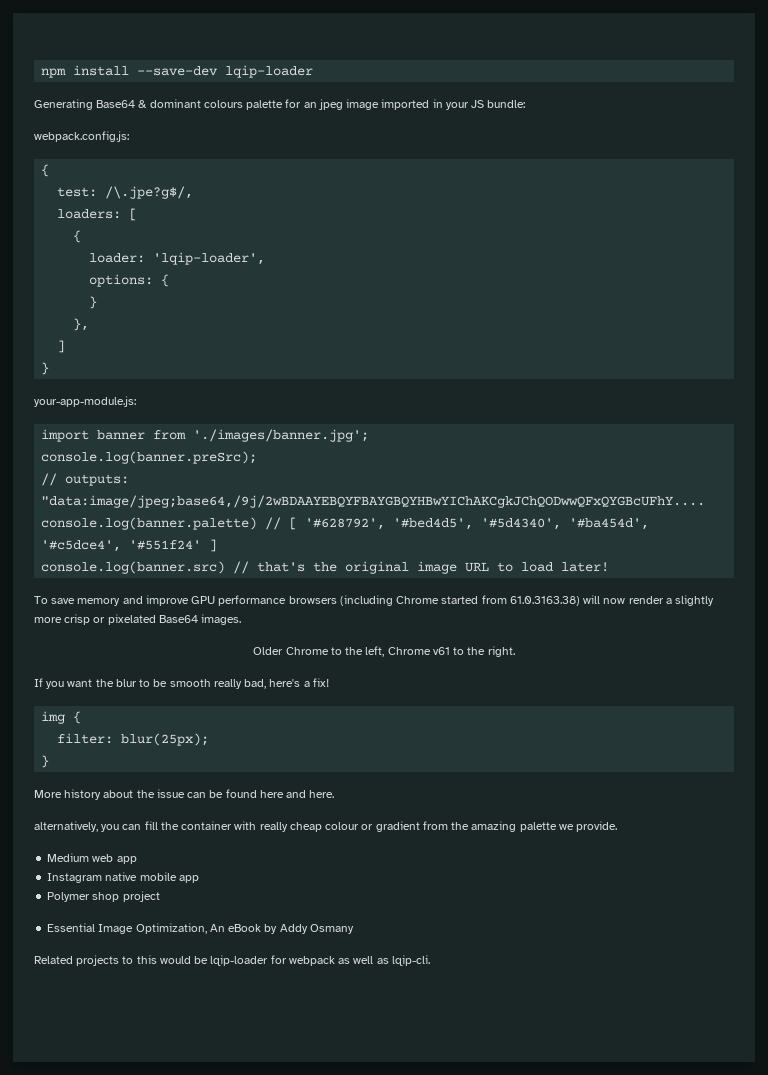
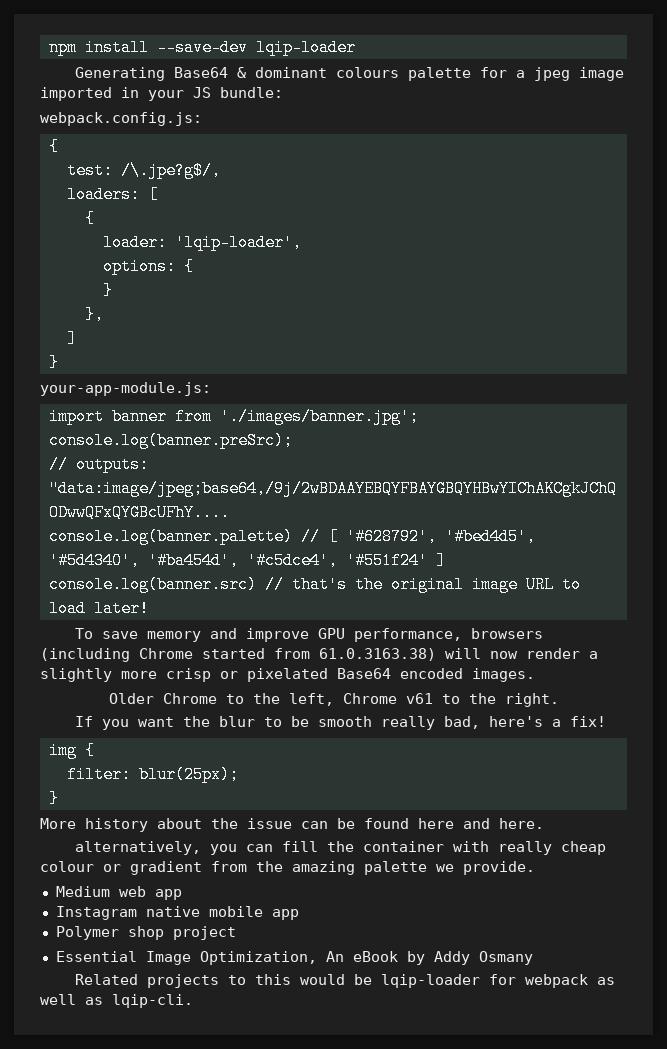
[303,102,317,108] an -> [515,70,525,78] a
[218,595,287,606] performance -> [353,628,462,642] performance,
(198, 619) none -> [400,668,463,679] encoded

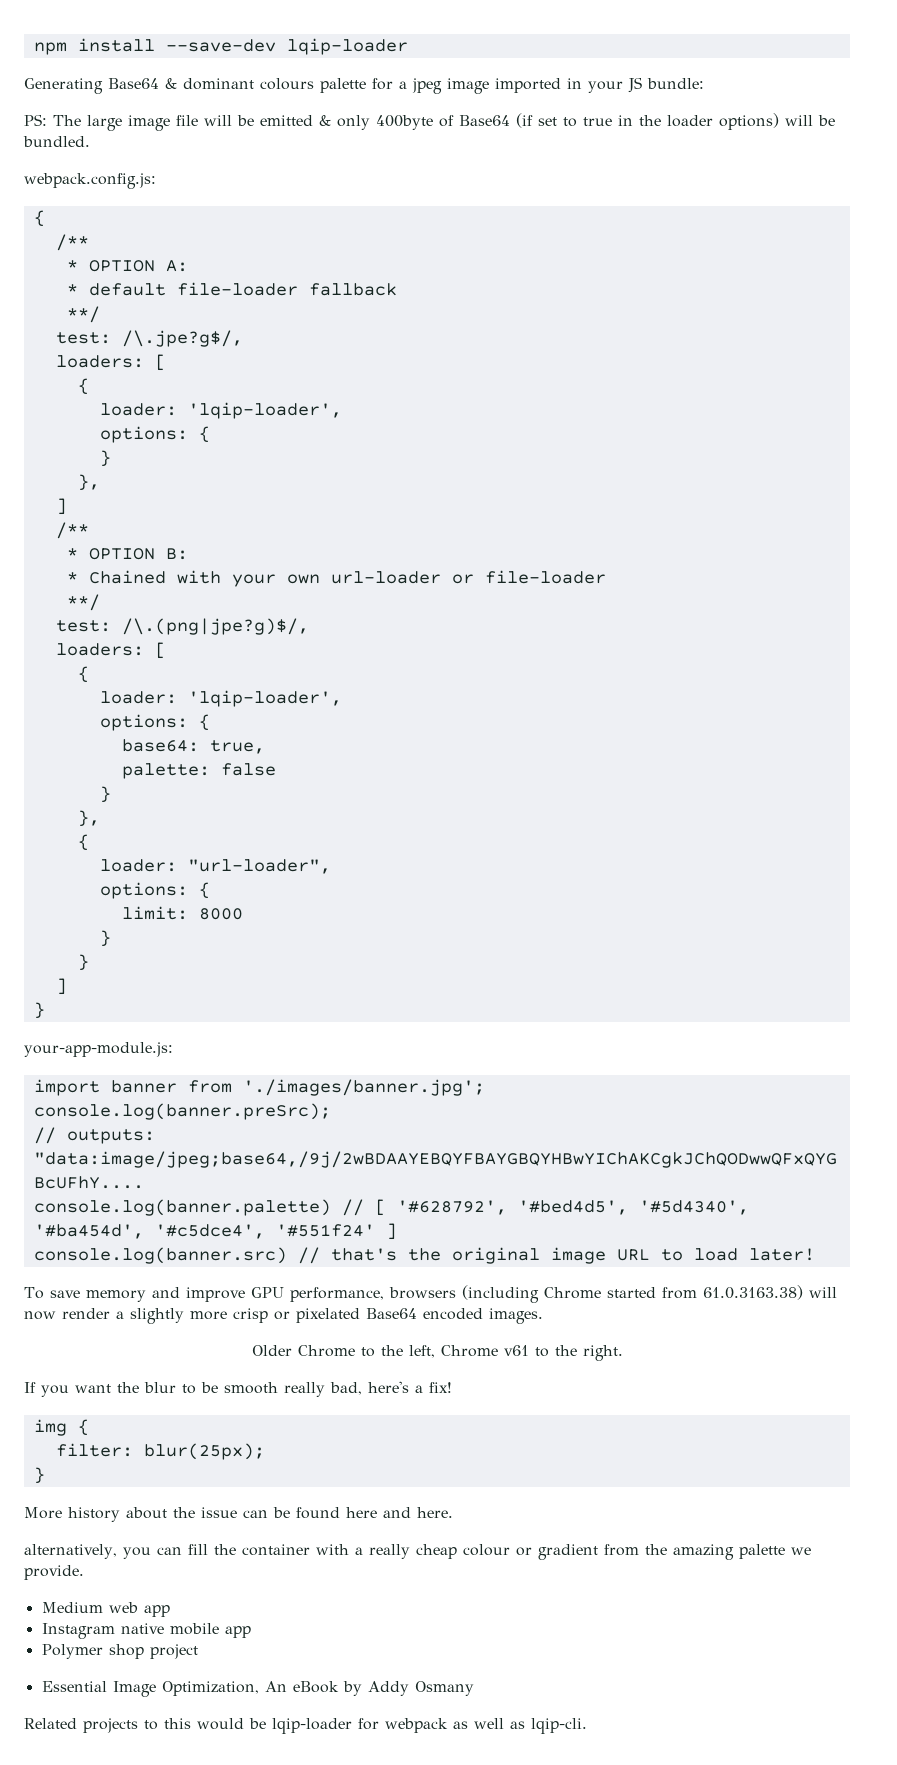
[40,112,202,126] [48,138,59,155] webpack.config.js: // { -> [24,113,835,131] [23,136,90,147] [24,173,156,189] [33,210,45,227] [55,234,89,251] [66,260,188,272] [66,282,397,296] [66,306,100,323] PS: The large image file will be emitted & only 400byte of Base64 (if set to true in the loader options) will be bundled. // webpack.config.js: // { // /** // * OPTION A: // * default file-loader fallback // **/
(77, 338) none -> [55,522,89,539] [66,548,188,560] [66,570,606,587] [66,594,100,611] [55,618,309,635] [55,642,166,659] [77,666,89,683] [99,690,342,707] [99,714,210,731] [121,739,265,754] [121,763,276,779] [99,786,111,803] [77,810,100,827] [77,834,89,851] [99,859,331,874] [99,882,210,899] [121,906,243,920] [99,930,111,947] [77,954,89,971] [55,978,67,995] // /** // * OPTION B: // * Chained with your own url-loader or file-loader // **/ // test: /\.(png|jpe?g)$/, // loaders: [ // { // loader: 'lqip-loader', // options: { // base64: true, // palette: false // } // }, // { // loader: "url-loader", // options: { // limit: 8000 // } // } // ]
(489, 846) none -> [354,1547,363,1555] a

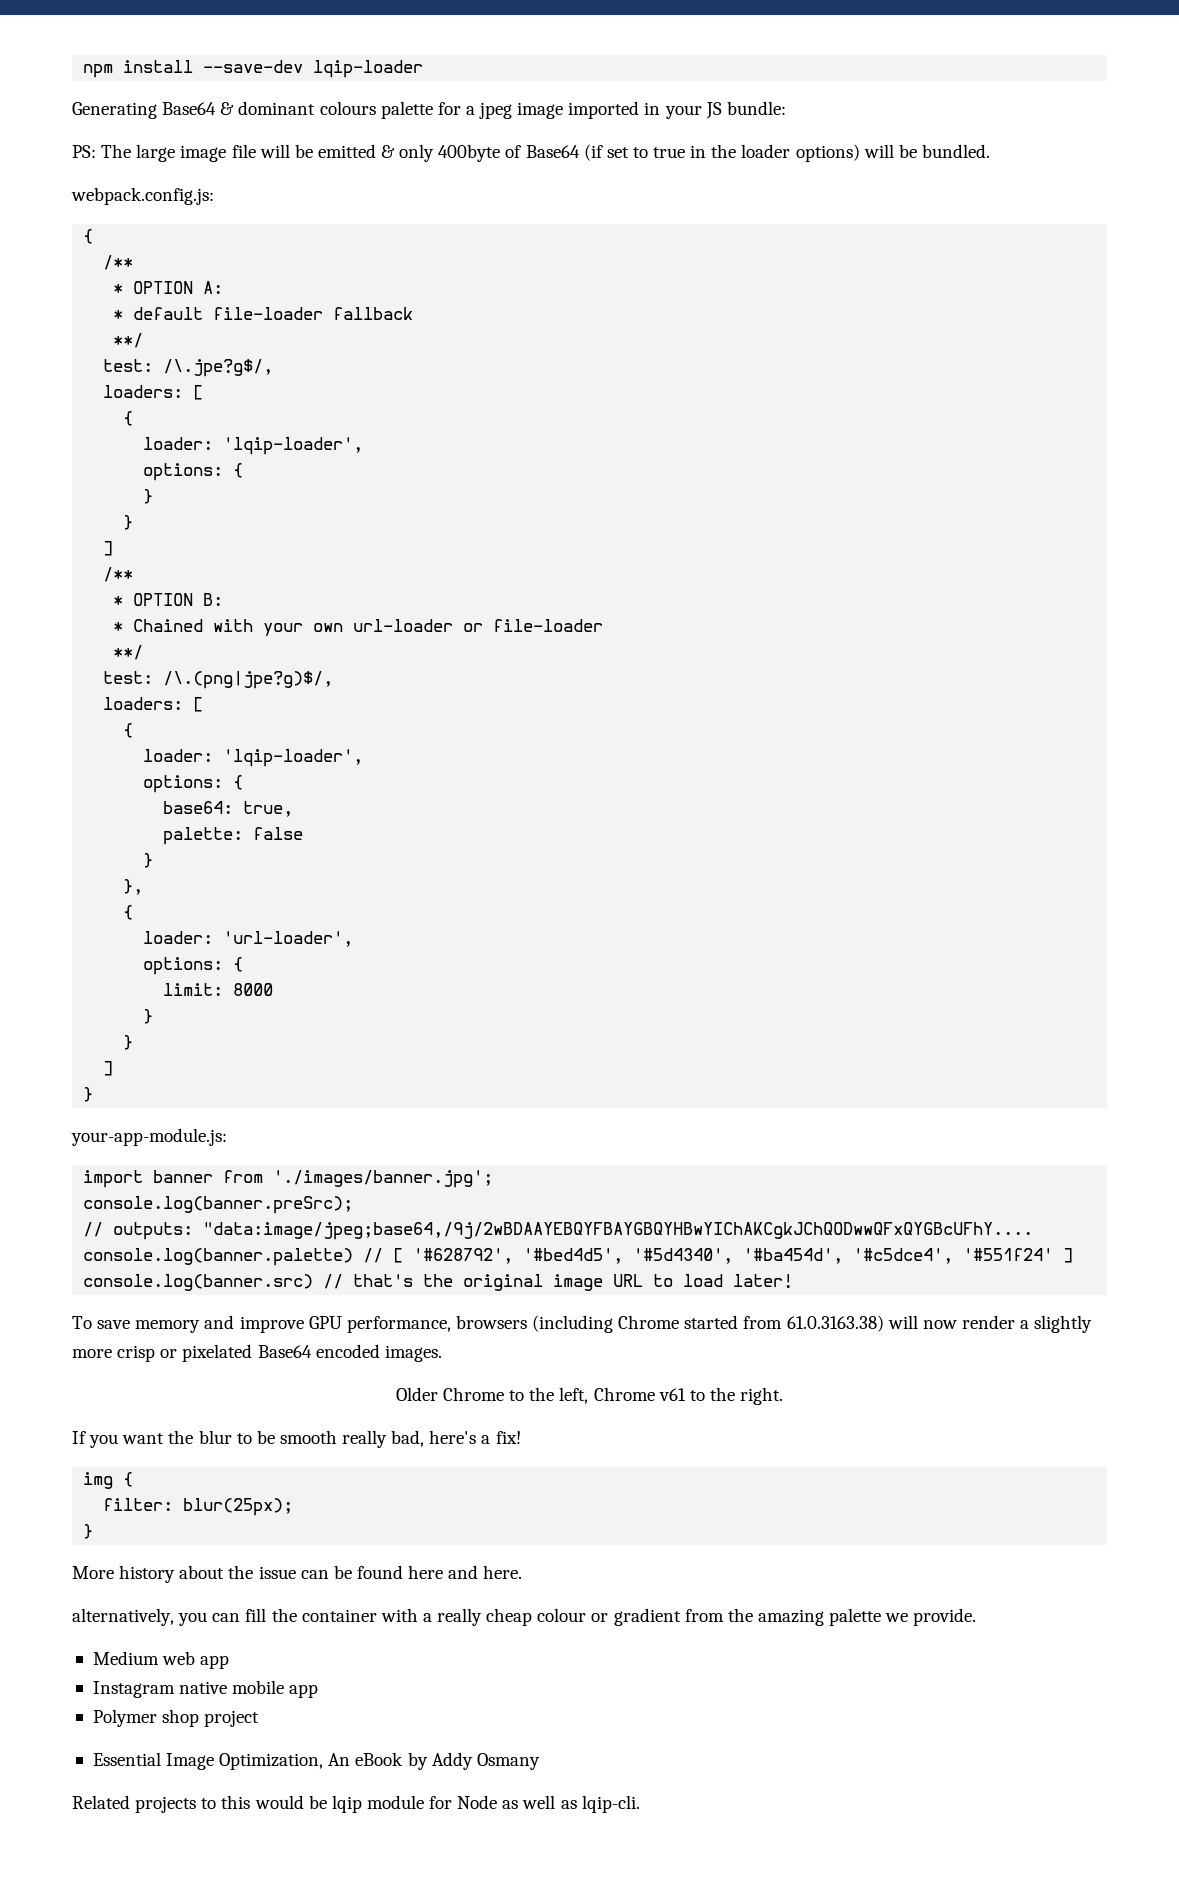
[77,474,100,491] }, -> [123,515,134,530] }
[187,859,331,874] "url-loader", -> [223,931,354,947] 'url-loader',
[272,1718,448,1734] lqip-loader for webpack -> [331,1795,498,1813] lqip module for Node

